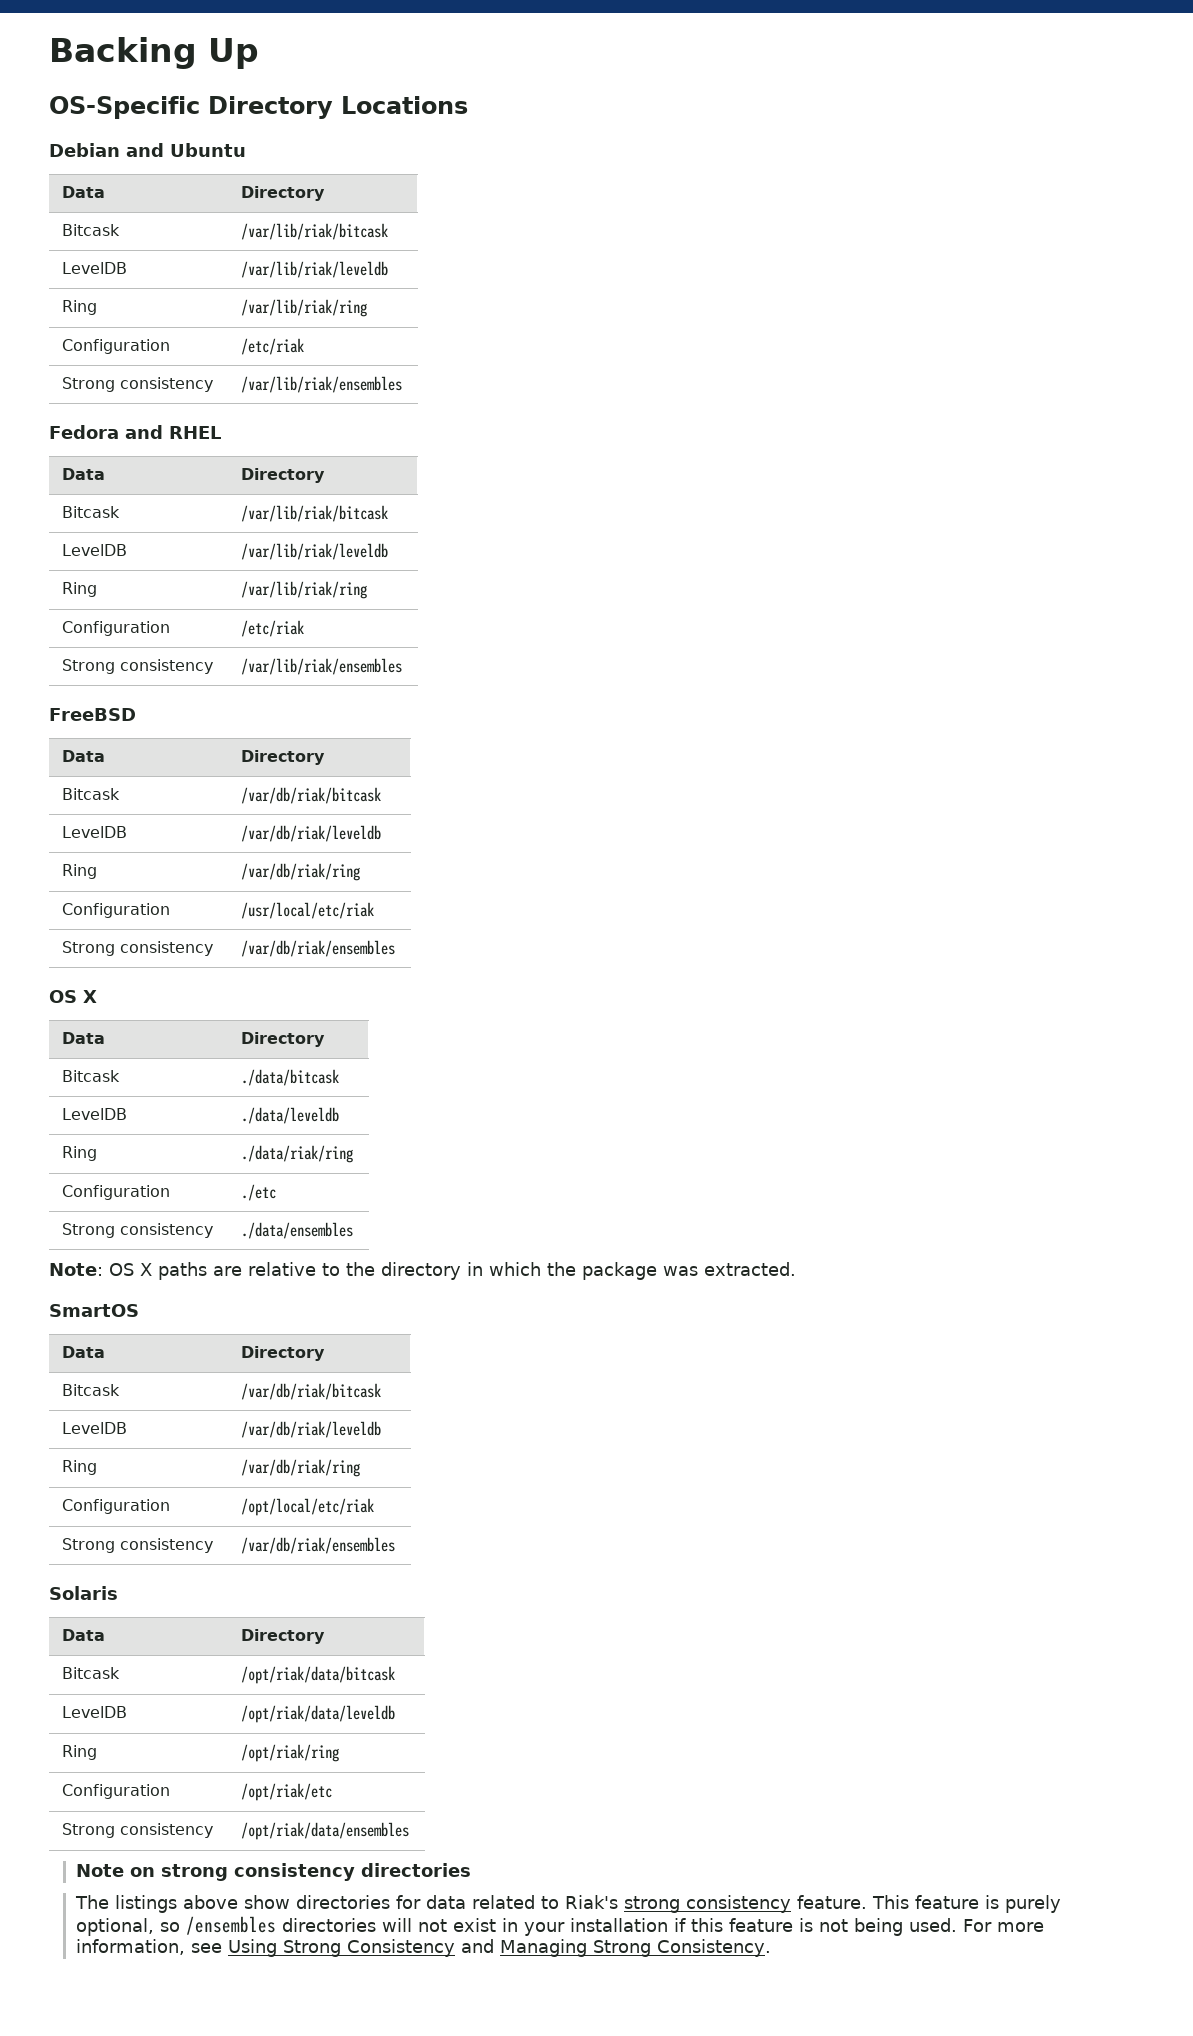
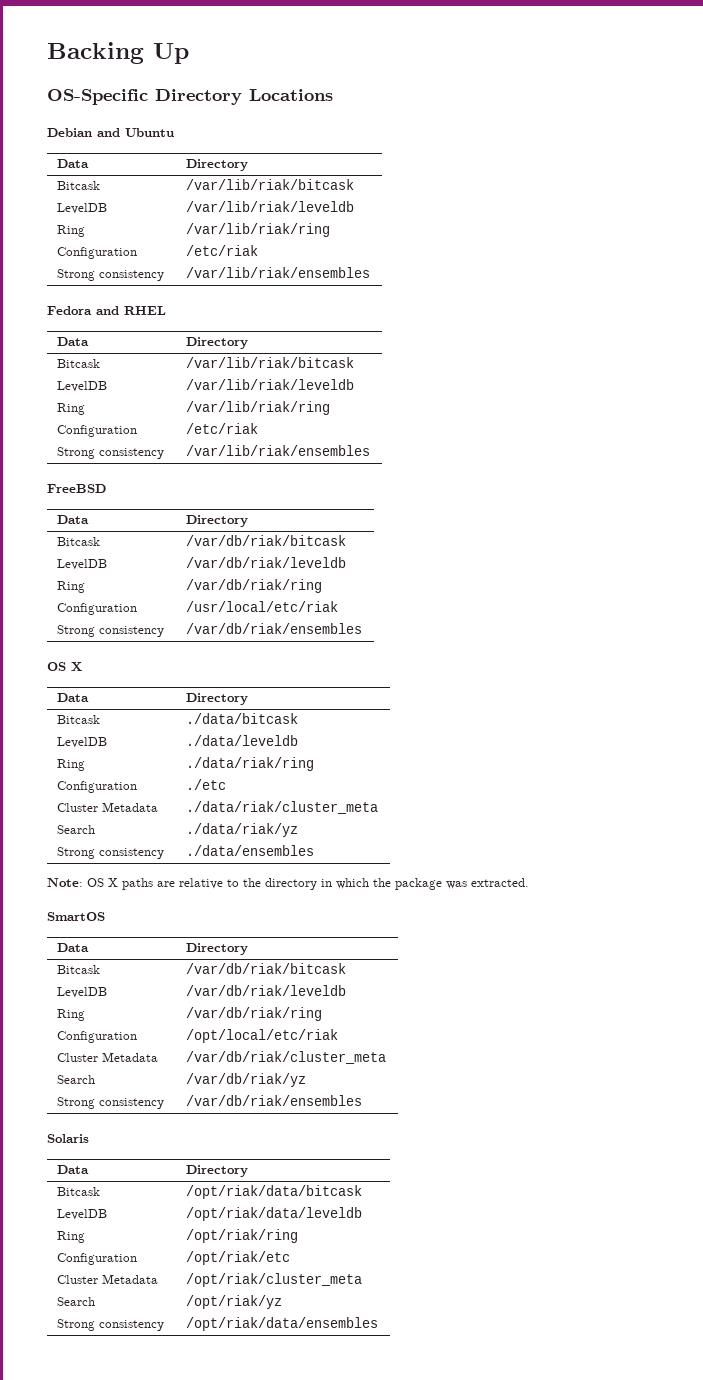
(277, 1192) none -> [57,802,159,812] [186,801,379,814] [57,825,96,834] [186,823,299,837] // Cluster Metadata | ./data/riak/cluster_meta // Search | ./data/riak/yz
(375, 1507) none -> [57,1052,159,1062] [186,1051,387,1064] [57,1075,96,1084] [186,1073,307,1087] // Cluster Metadata | /var/db/riak/cluster_meta // Search | /var/db/riak/yz
[62,1823,214,1838] [241,1822,410,1840] [75,1863,471,1881] [74,1895,1061,1913] [75,1916,1044,1936] [75,1939,771,1957] Strong consistency | /opt/riak/data/ensembles // Note on strong consistency directories // The listings above show directories for data related to Riak's strong consistency feature. This feature is purely optional, so /ensembles directories will not exist in your installation if this feature is not being used. For more information, see Using Strong Consistency and Managing Strong Consistency. -> [57,1274,159,1284] [186,1273,363,1287] [57,1297,96,1306] [186,1295,283,1309] [57,1319,165,1331] [186,1317,379,1331] Cluster Metadata | /opt/riak/cluster_meta // Search | /opt/riak/yz // Strong consistency | /opt/riak/data/ensembles

